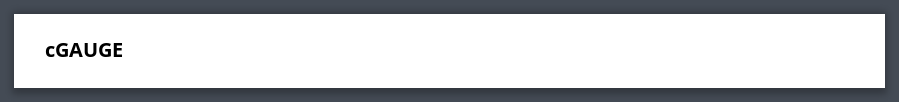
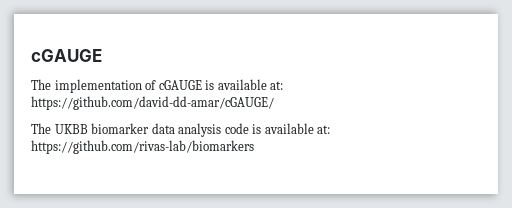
[45,43,123,57] cGAUGE -> [31,49,102,62] [31,79,284,93] [31,96,274,110] [31,123,331,137] [31,140,254,154] cGAUGE // The implementation of cGAUGE is available at: https://github.com/david-dd-amar/cGAUGE/ // The UKBB biomarker data analysis code is available at: https://github.com/rivas-lab/biomarkers

